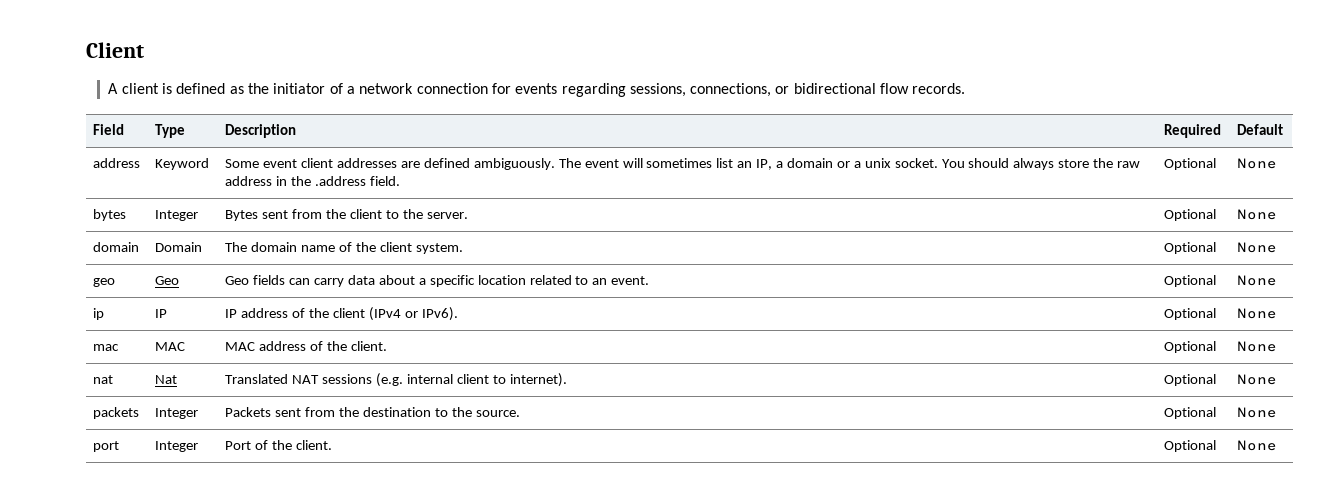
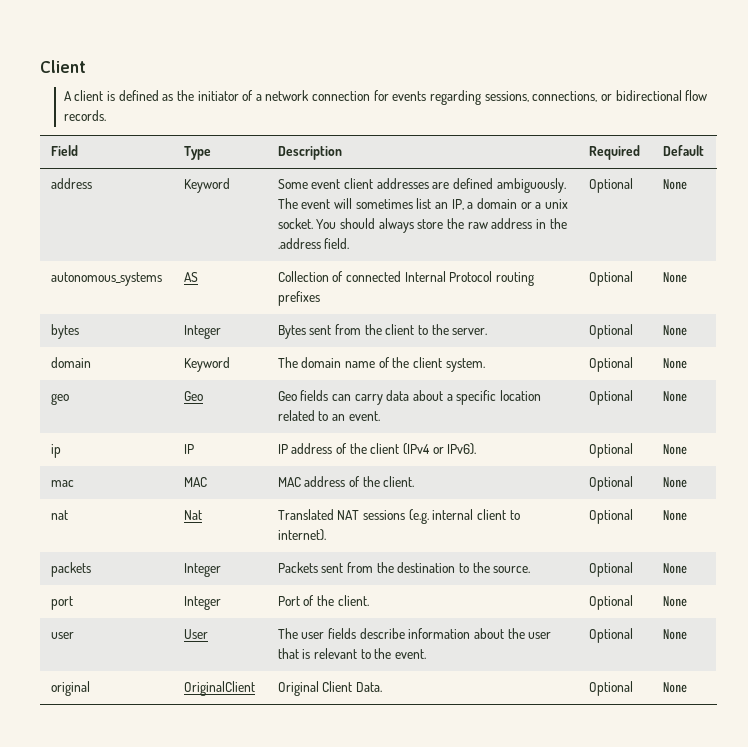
(1278, 163) none -> [50,272,162,286] [183,272,198,282] [277,271,535,286] [277,291,320,306] [588,271,633,286] [662,272,687,283] // autonomous_systems | AS | Collection of connected Internal Protocol routing prefixes | Optional | None
[155,242,203,252] Domain -> [183,357,230,372] Keyword
(1278, 445) none -> [50,632,74,639] [183,629,208,639] [277,628,552,639] [277,648,427,659] [588,628,633,643] [662,629,687,640] [50,681,90,696] [183,681,255,696] [277,681,383,696] [588,681,633,696] [662,682,687,693] // user | User | The user fields describe information about the user that is relevant to the event. | Optional | None // original | OriginalClient | Original Client Data. | Optional | None

